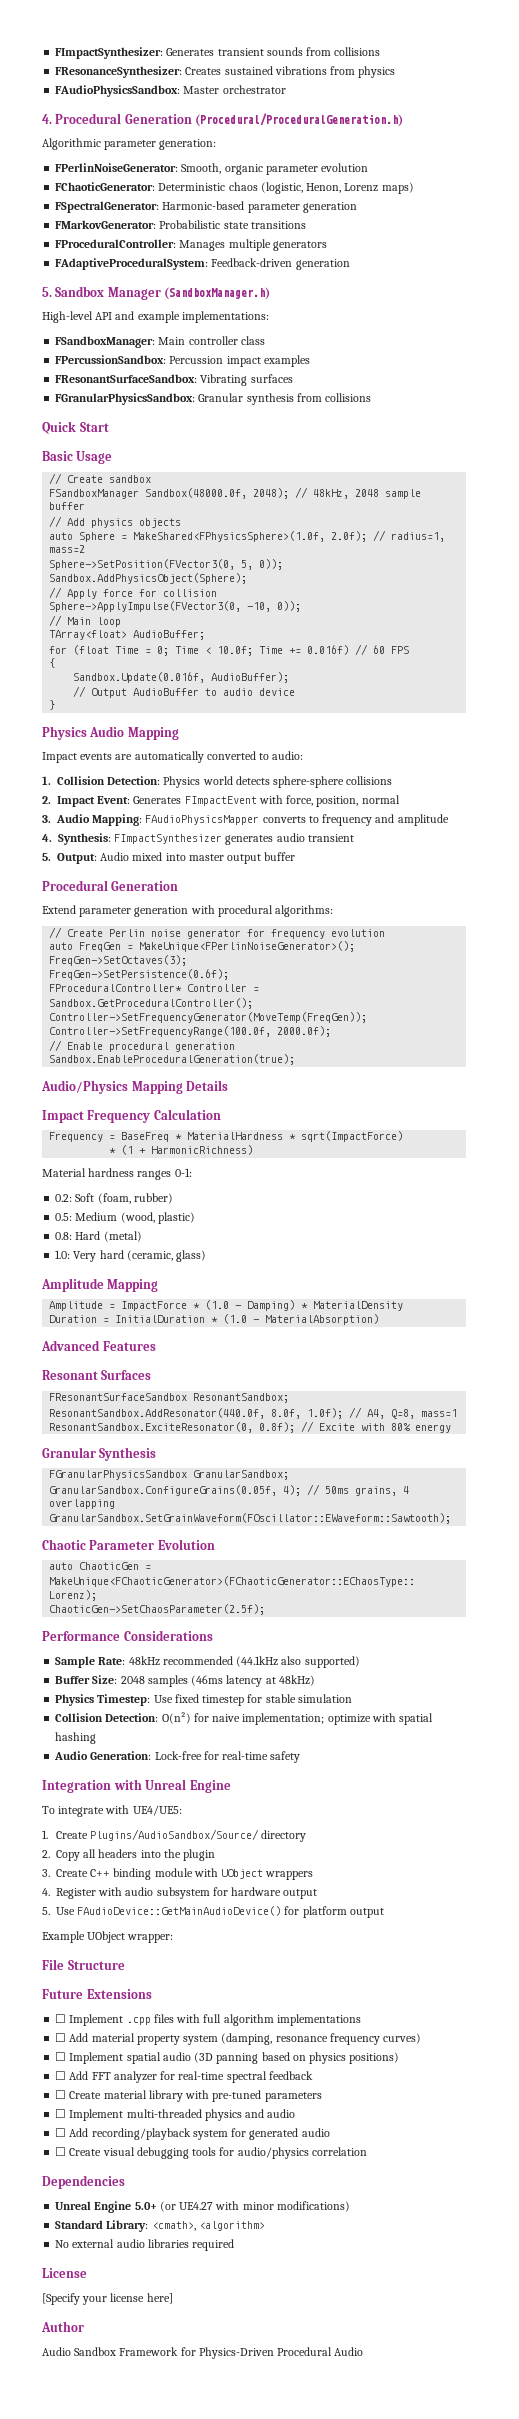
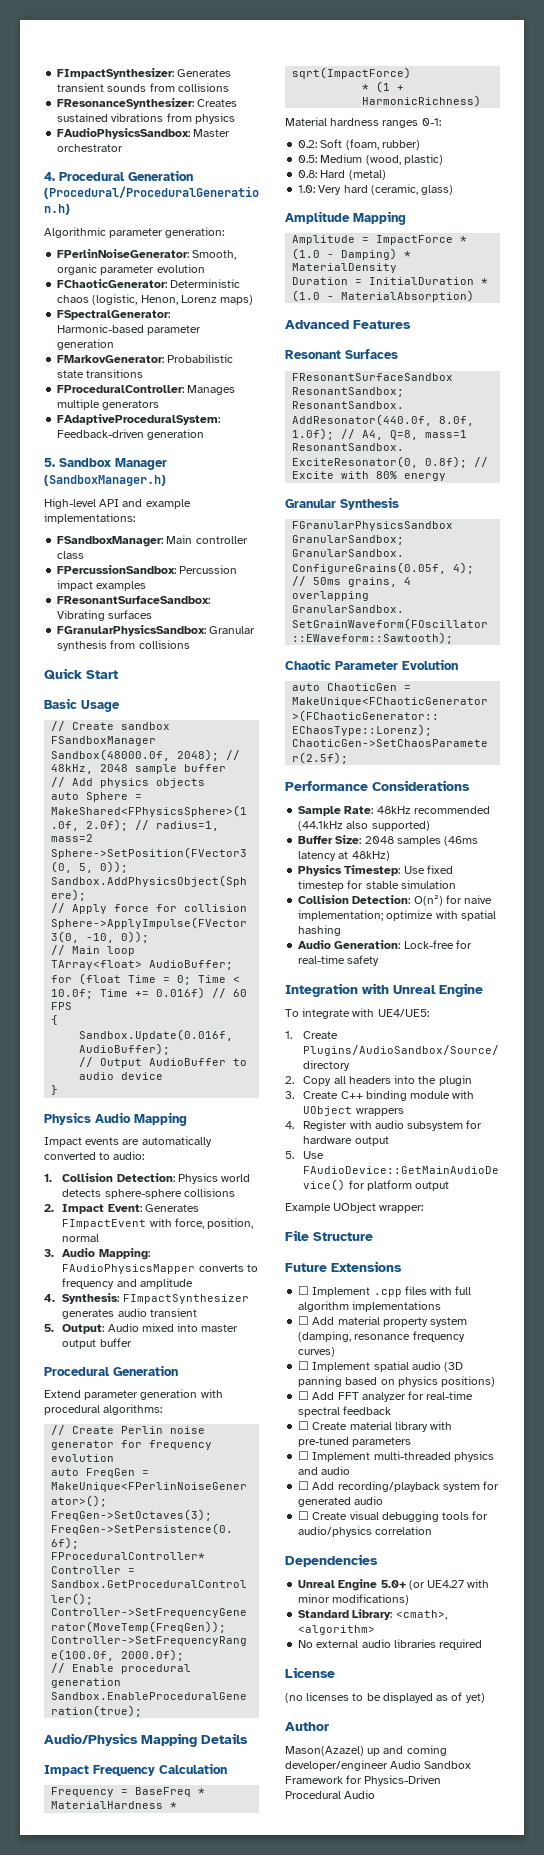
[42,2293,173,2305] [41,2321,84,2332] [Specify your license here] // Author // -> [285,1692,485,1703] [285,1722,329,1731] [285,1745,447,1756] [285,1760,388,1771] (no licenses to be displayed as of yet) // Author // Mason(Azazel) up and coming developer/engineer

